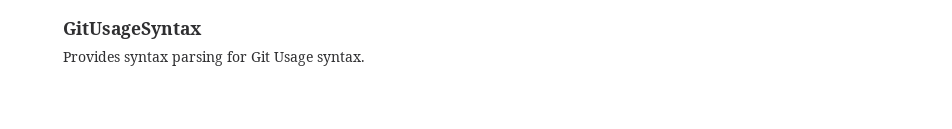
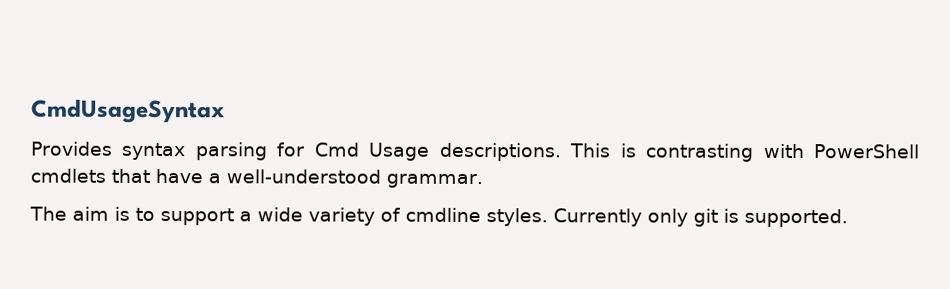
[63,21,202,39] GitUsageSyntax -> [31,99,225,124] CmdUsageSyntax
[251,51,365,66] Git Usage syntax. -> [313,142,921,162] [30,168,483,189] [29,206,848,228] Cmd Usage descriptions. This is contrasting with PowerShell cmdlets that have a well-understood grammar. // The aim is to support a wide variety of cmdline styles. Currently only git is supported.

